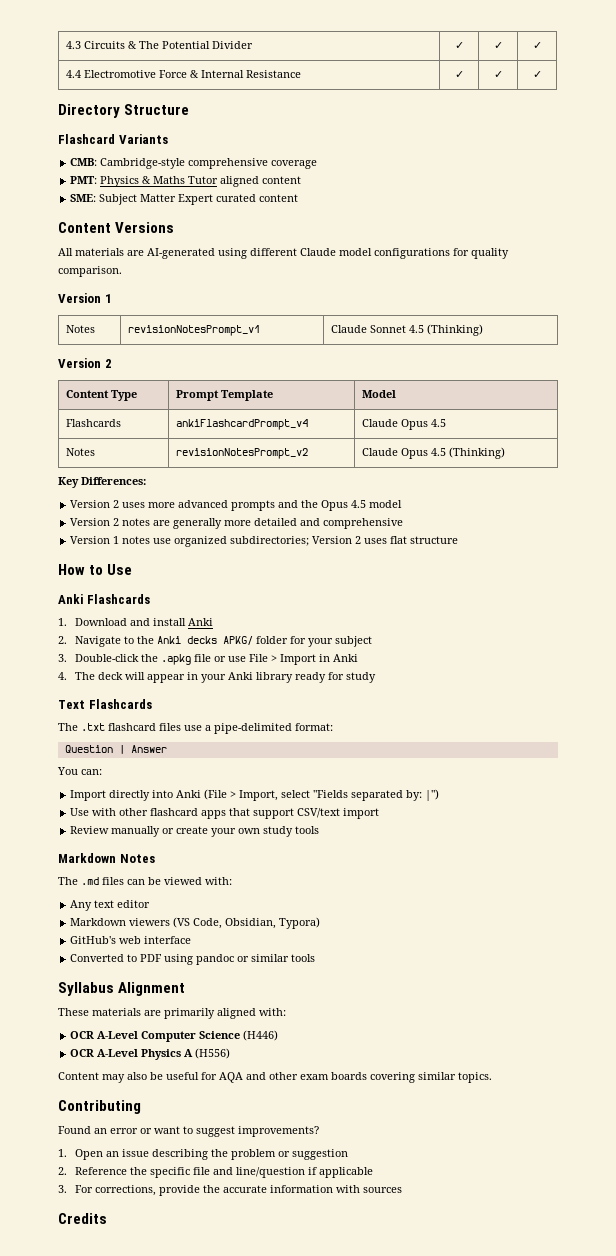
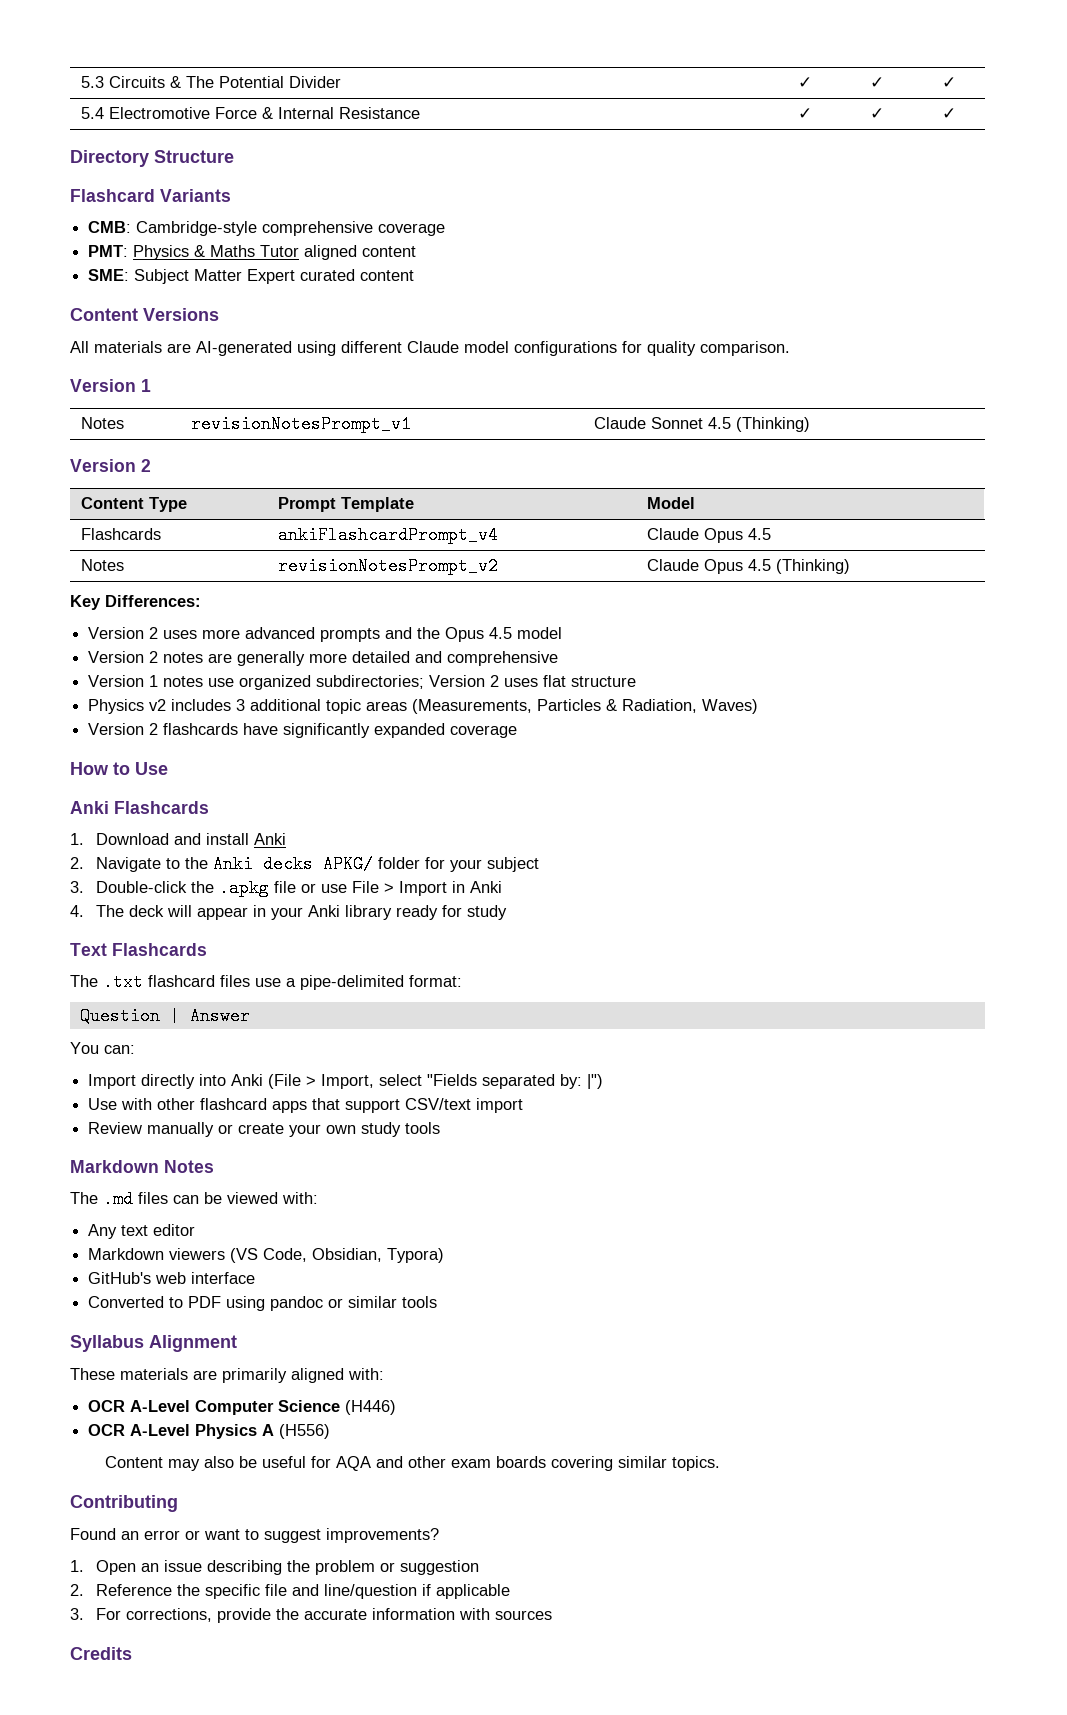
[66,41,82,49] 4.3 -> [81,76,105,88] 5.3
[66,70,82,78] 4.4 -> [81,107,105,119] 5.4
(459, 540) none -> [88,699,759,714] [88,723,518,738] // Physics v2 includes 3 additional topic areas (Measurements, Particles & Radiation, Waves) // Version 2 flashcards have significantly expanded coverage

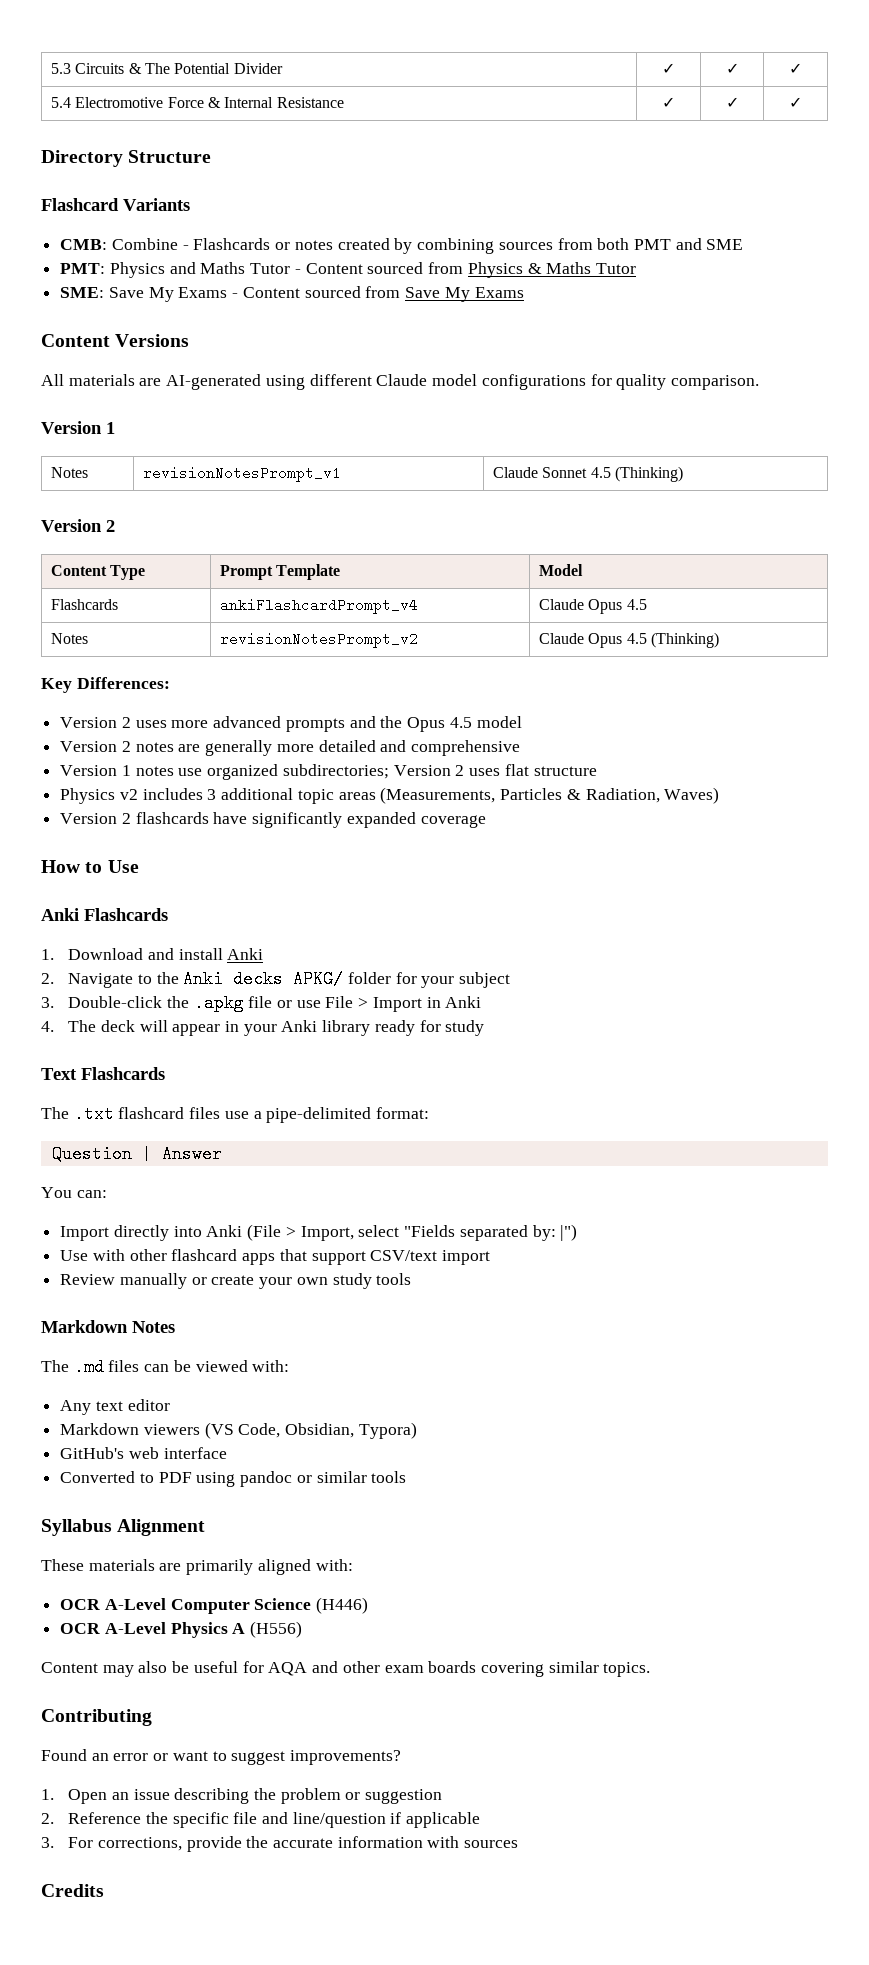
[136,221,446,236] [88,245,129,257] Cambridge-style comprehensive coverage // PMT: -> [111,238,744,254] [60,262,464,278] Combine - Flashcards or notes created by combining sources from both PMT and SME // PMT: Physics and Maths Tutor - Content sourced from
[304,245,417,260] aligned content -> (636, 268) none
[134,269,415,284] Subject Matter Expert curated content -> [108,286,524,302] Save My Exams - Content sourced from Save My Exams

